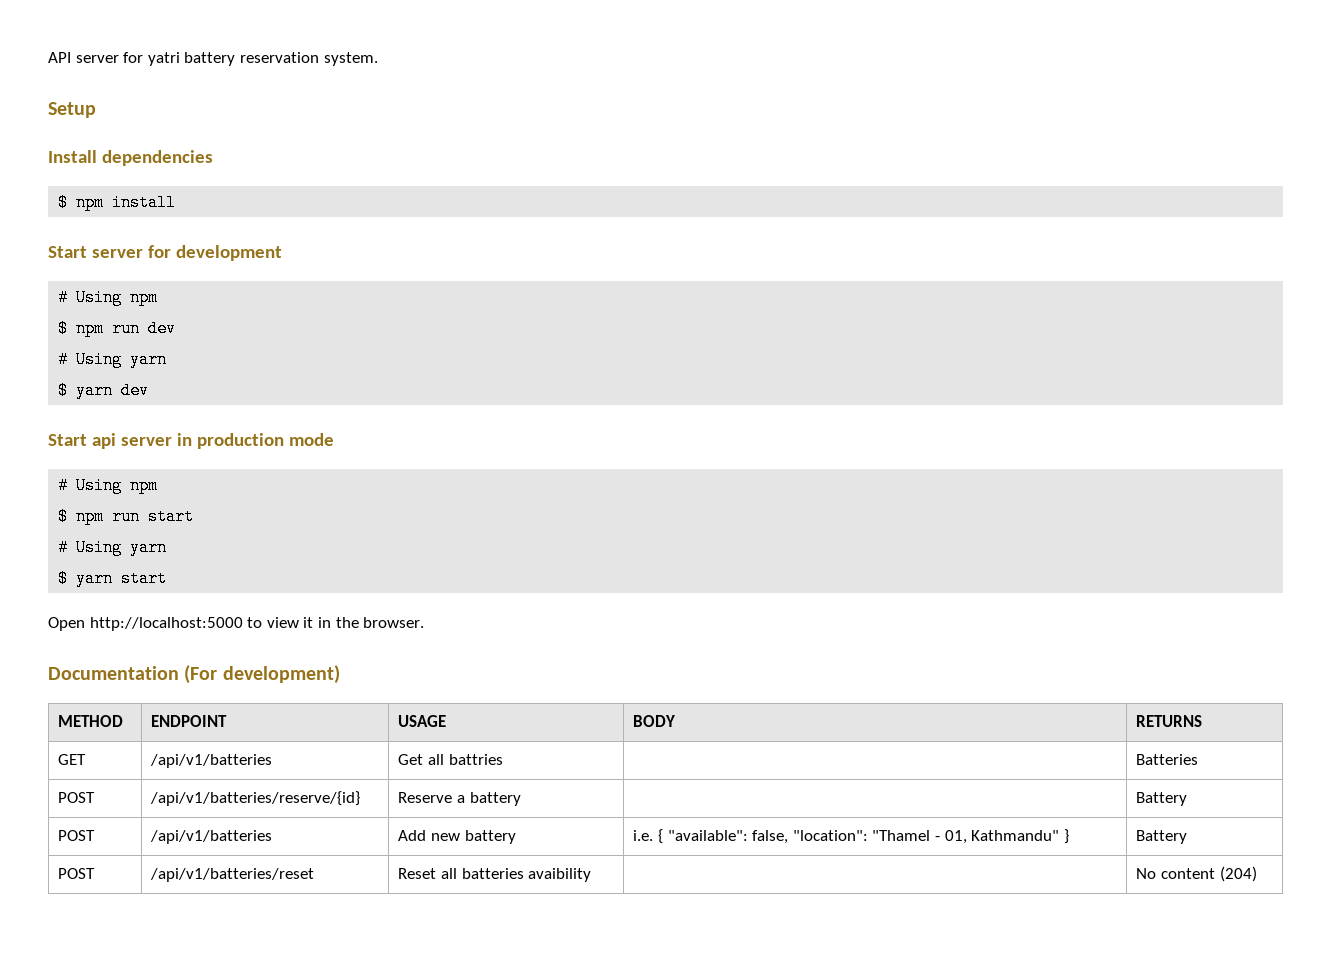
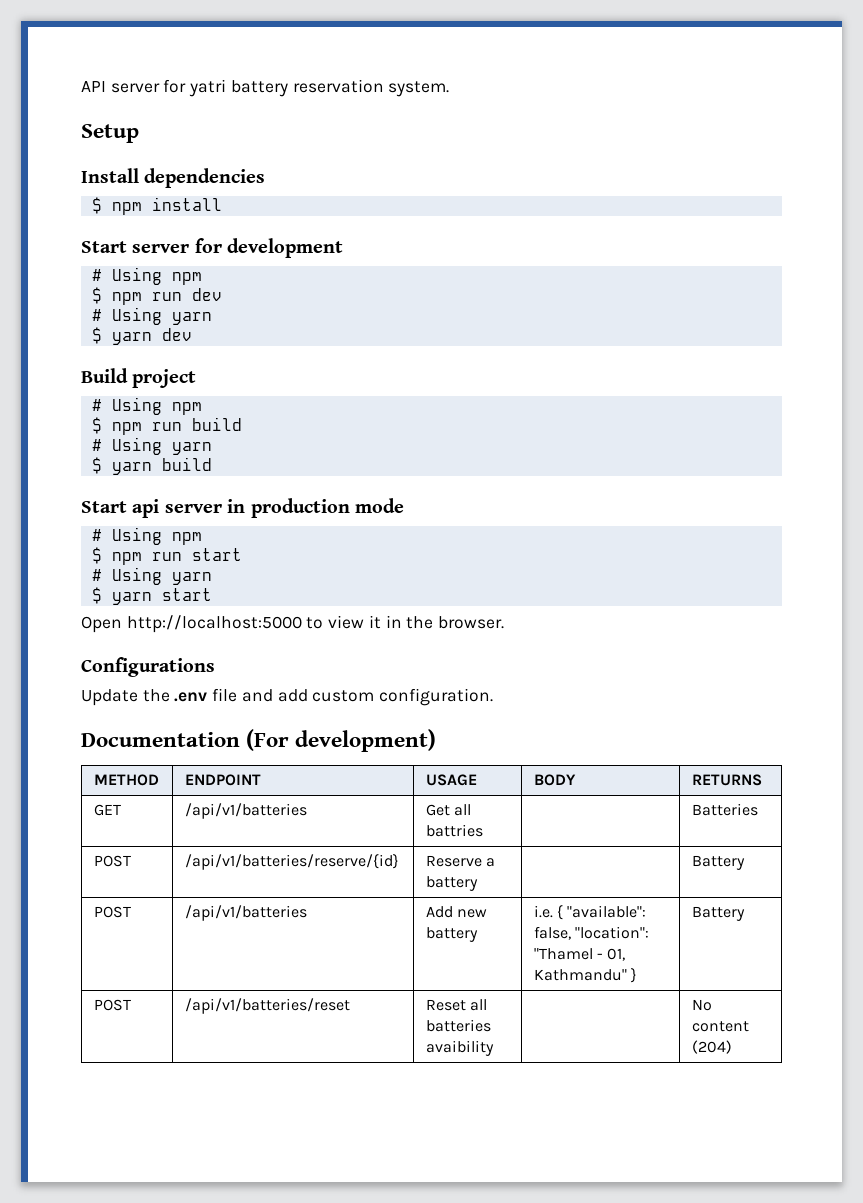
(150, 390) none -> [81,368,197,388] [91,397,202,415] [91,417,242,435] [91,437,212,455] [91,457,212,475] // Build project // # Using npm // $ npm run build // # Using yarn // $ yarn build
(425, 622) none -> [81,657,215,677] [81,688,494,706] // Configurations // Update the .env file and add custom configuration.

